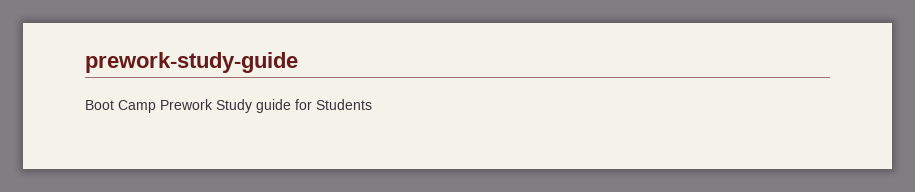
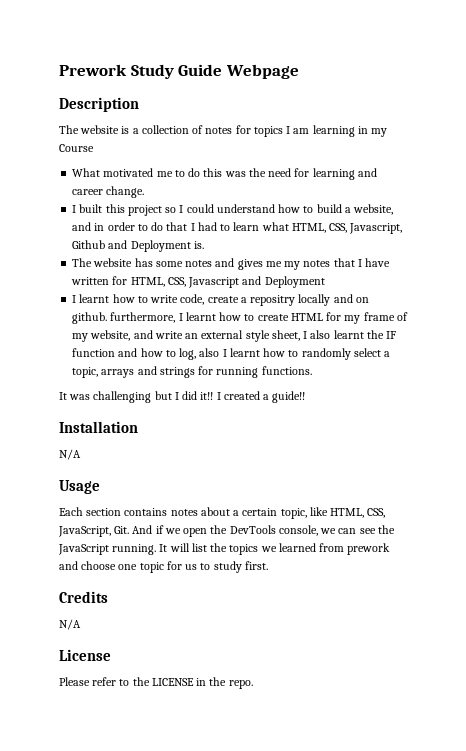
[85,52,298,73] [85,99,372,113] prework-study-guide // Boot Camp Prework Study guide for Students -> [59,64,299,79] [59,97,139,112] [59,125,388,137] [59,144,94,152] [72,168,377,180] [72,186,145,198] [72,204,394,216] [72,222,403,234] [72,240,204,252] [72,258,391,270] [71,276,325,288] [72,294,369,306] [72,312,408,324] [72,330,397,342] [72,348,391,360] [72,366,312,378] [59,391,306,403] [59,421,138,433] [59,449,81,460] [59,480,100,494] [59,507,386,519] [58,525,395,537] [58,543,391,555] [59,561,268,573] [59,591,108,603] [59,619,81,630] [59,649,111,661] [59,677,253,689] Prework Study Guide Webpage // Description // The website is a collection of notes for topics I am learning in my Course // What motivated me to do this was the need for learning and career change. // I built this project so I could understand how to build a website, and in order to do that I had to learn what HTML, CSS, Javascript, Github and Deployment is. // The website has some notes and gives me my notes that I have written for HTML, CSS, Javascript and Deployment // I learnt how to write code, create a repositry locally and on github. furthermore, I learnt how to create HTML for my frame of my website, and write an external style sheet, I also learnt the IF function and how to log, also I learnt how to randomly select a topic, arrays and strings for running functions. // It was challenging but I did it!! I created a guide!! // Installation // N/A // Usage // Each section contains notes about a certain topic, like HTML, CSS, JavaScript, Git. And if we open the DevTools console, we can see the JavaScript running. It will list the topics we learned from prework and choose one topic for us to study first. // Credits // N/A // License // Please refer to the LICENSE in the repo.

